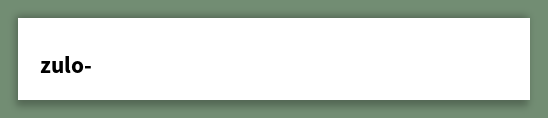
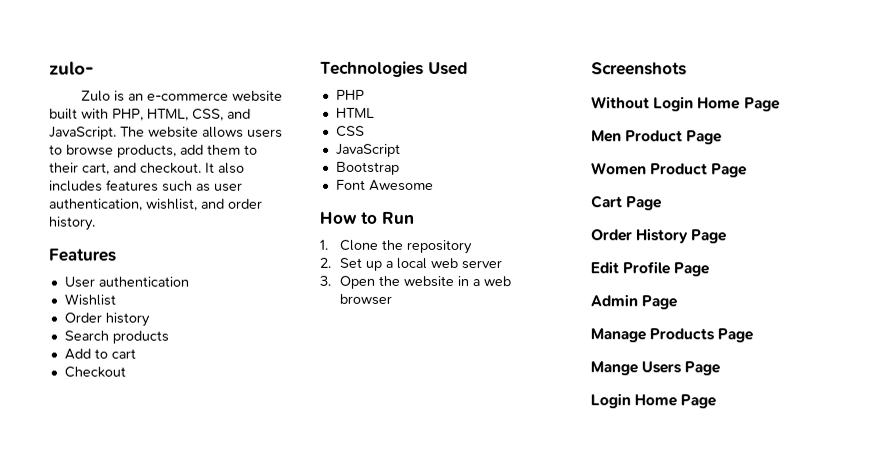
(92, 64) none -> [80,90,283,102] [49,108,251,121] [49,126,283,140] [49,144,258,158] [49,162,245,175] [49,179,243,192] [49,198,263,211] [48,216,96,231] [48,248,116,262] [63,276,189,288] [63,293,116,306] [63,312,150,327] [63,330,169,344] [63,348,136,360] [63,366,126,378] [320,60,468,77] [335,89,365,100] [335,107,375,118] [335,125,365,137] [335,143,401,157] [335,161,400,175] [335,179,434,191] [320,211,415,224] [319,239,473,255] [319,257,503,271] [319,275,512,289] [339,293,393,305] [591,62,687,76] [591,96,780,112] [591,130,723,145] [591,162,748,178] [591,195,663,211] [590,228,727,244] [590,261,710,277] [590,294,678,310] [590,328,754,343] [590,361,721,376] [590,393,717,409] // Zulo is an e-commerce website built with PHP, HTML, CSS, and JavaScript. The website allows users to browse products, add them to their cart, and checkout. It also includes features such as user authentication, wishlist, and order history. // Features // User authentication // Wishlist // Order history // Search products // Add to cart // Checkout // Technologies Used // PHP // HTML // CSS // JavaScript // Bootstrap // Font Awesome // How to Run // 1. Clone the repository // 2. Set up a local web server // 3. Open the website in a web browser // Screenshots // Without Login Home Page // Men Product Page // Women Product Page // Cart Page // Order History Page // Edit Profile Page // Admin Page // Manage Products Page // Mange Users Page // Login Home Page

